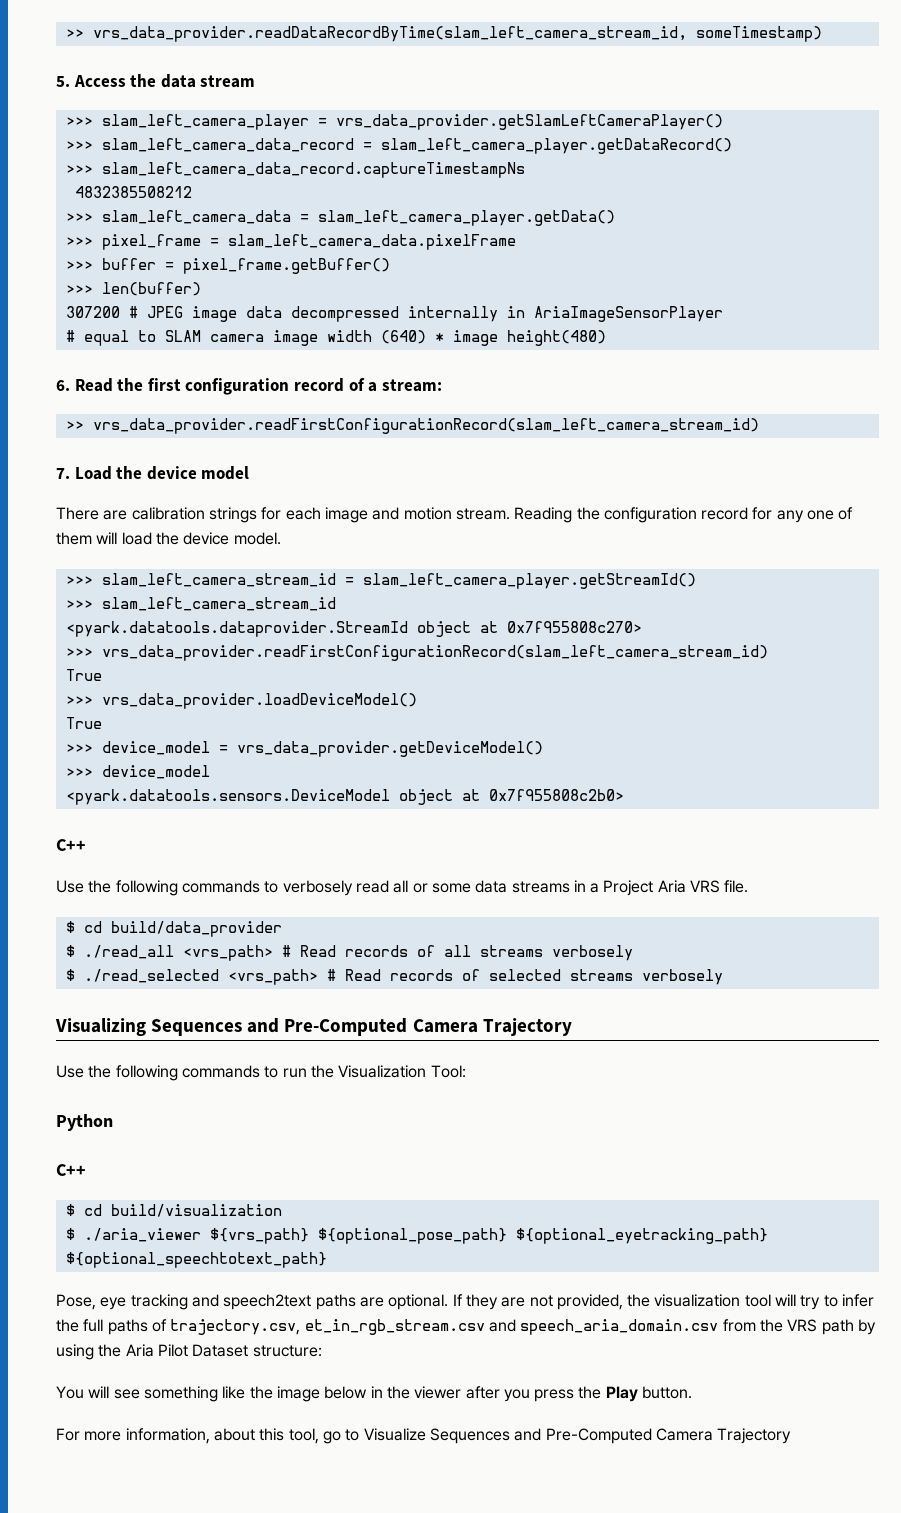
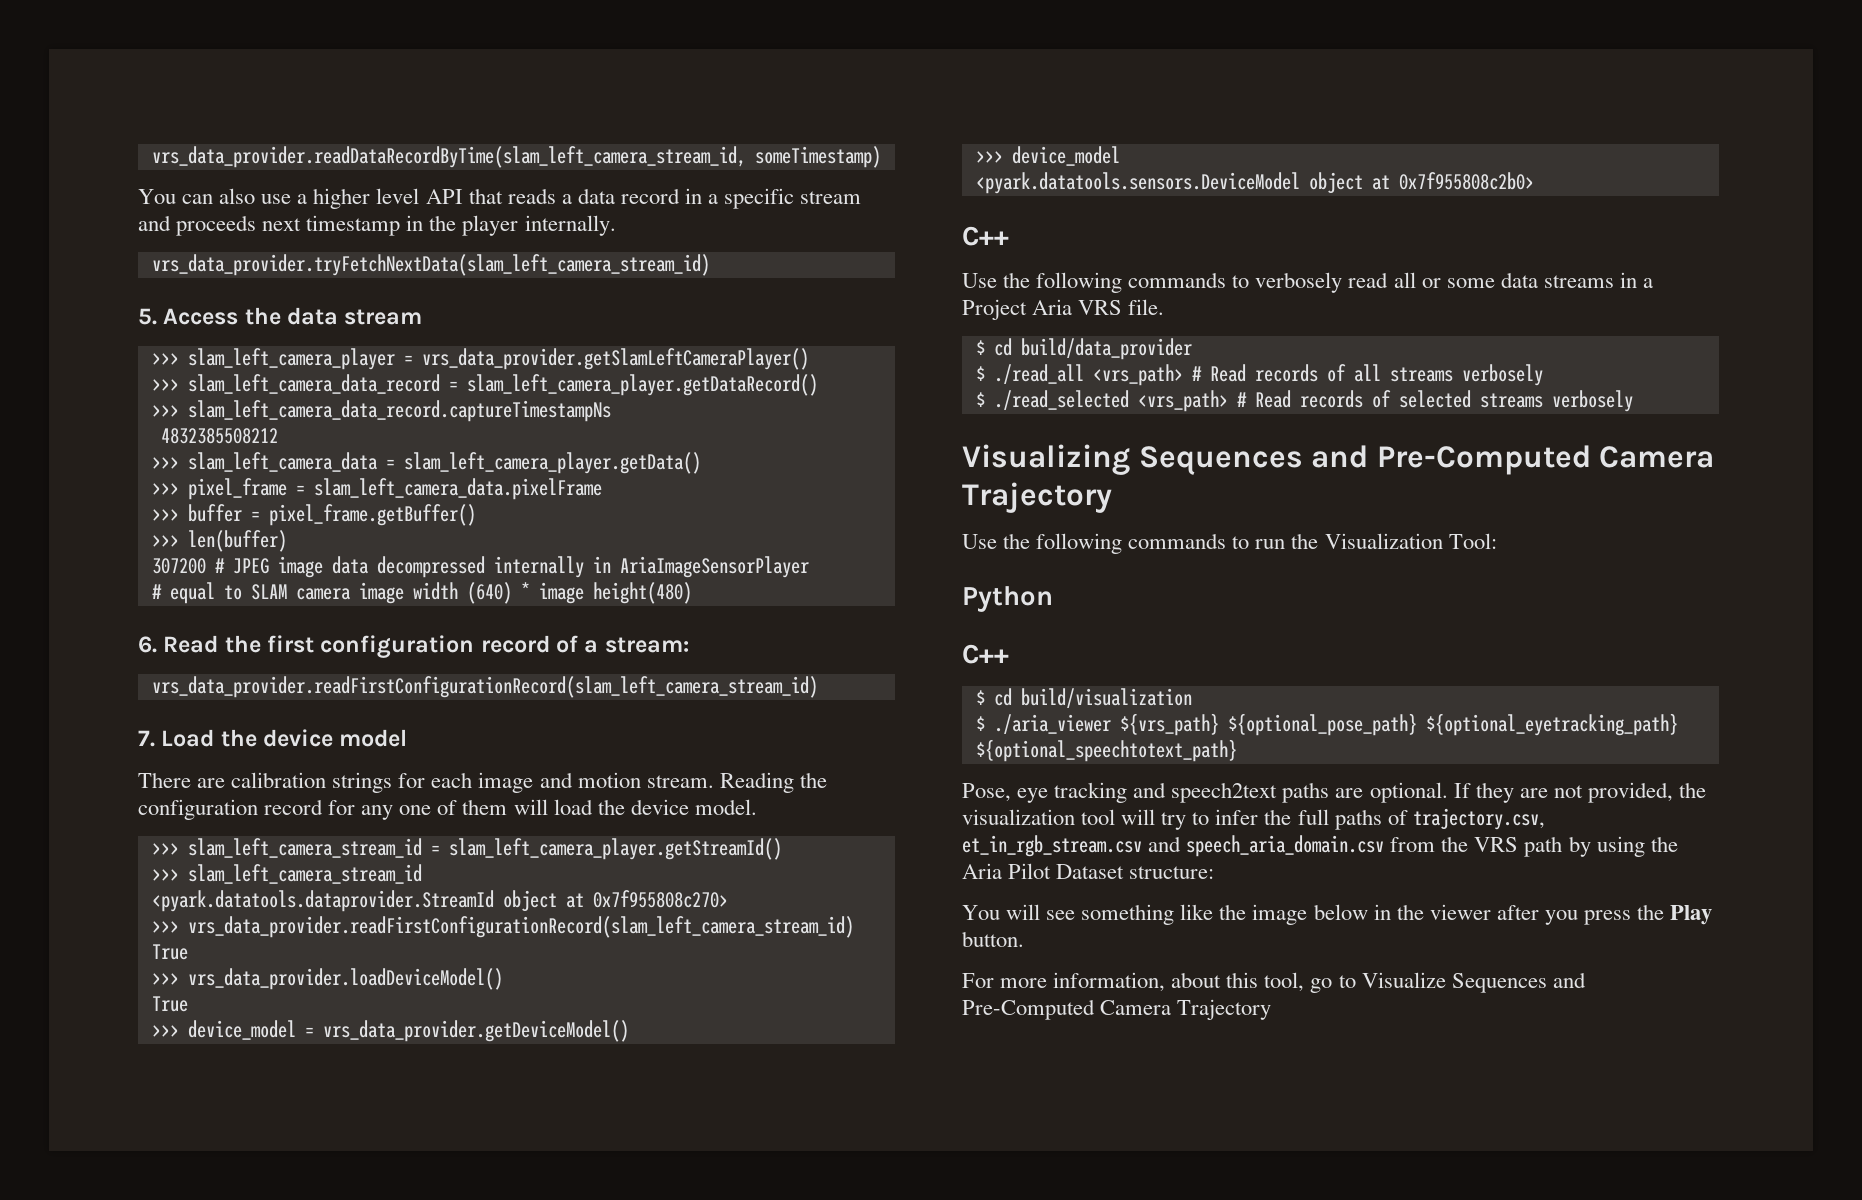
[65,29,84,38] >> -> (151, 157) none
(822, 34) none -> [138,188,862,209] [138,215,616,236] [151,254,710,276] // You can also use a higher level API that reads a data record in a specific stream and proceeds next timestamp in the player internally. // vrs_data_provider.tryFetchNextData(slam_left_camera_stream_id)
[65,421,84,430] >> -> (689, 645) none

